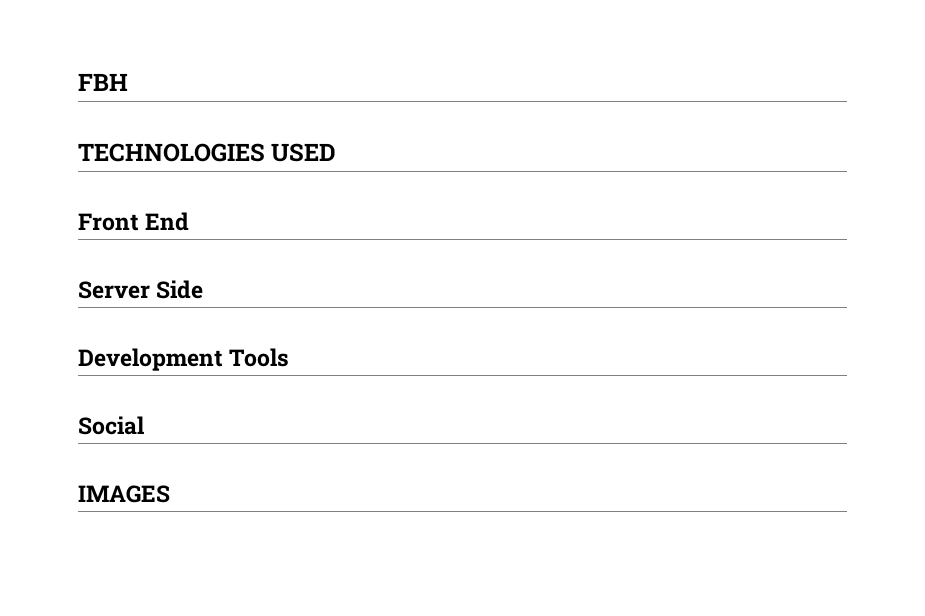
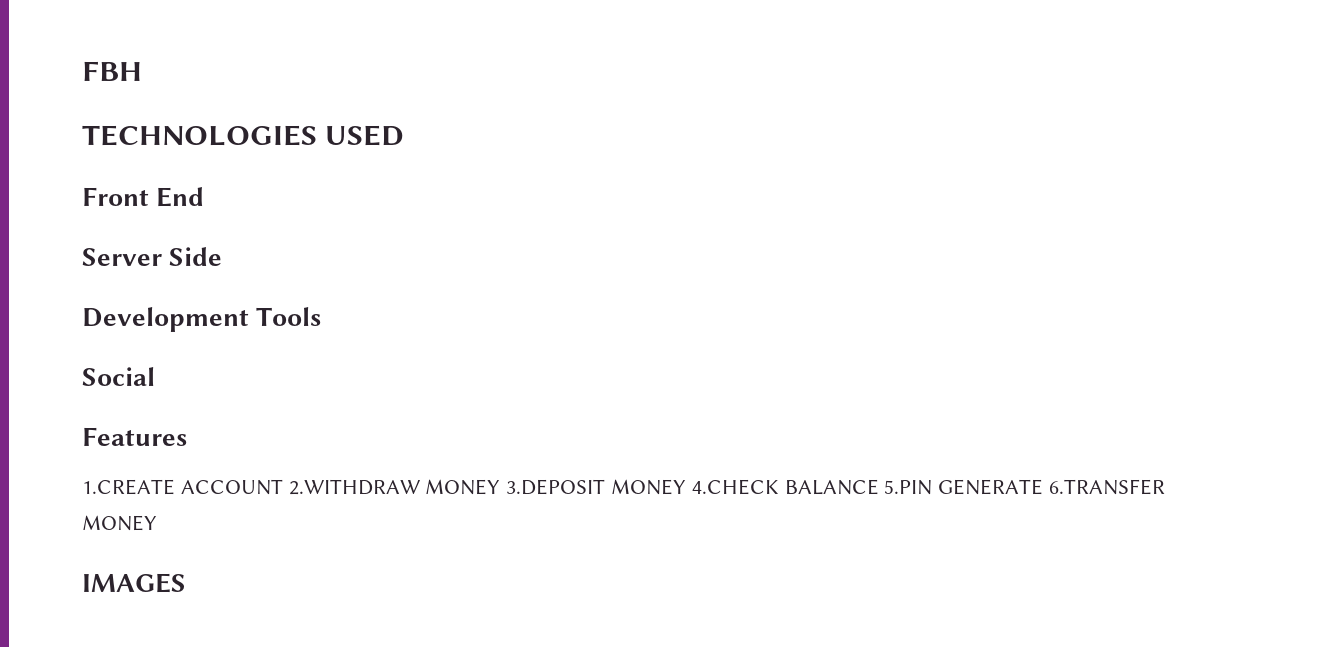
(144, 425) none -> [82,427,187,446] [82,479,1166,495] [82,515,157,531] // Features // 1.CREATE ACCOUNT 2.WITHDRAW MONEY 3.DEPOSIT MONEY 4.CHECK BALANCE 5.PIN GENERATE 6.TRANSFER MONEY

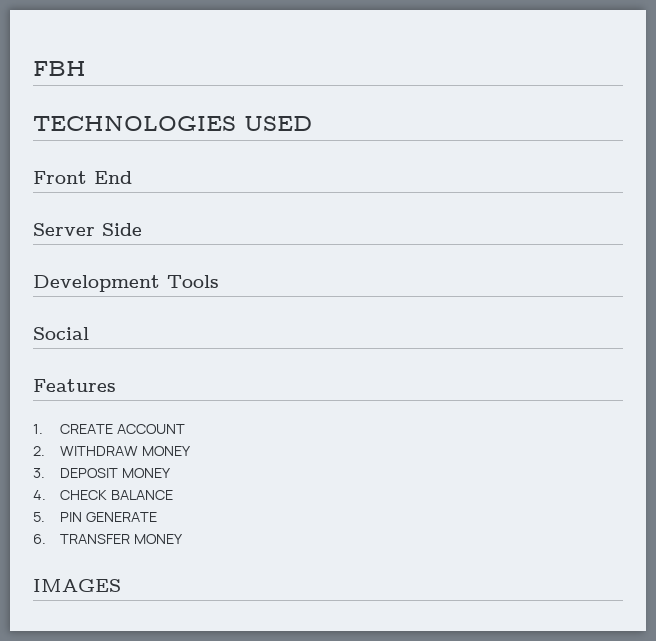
[82,479,175,495] 1.CREATE -> [33,424,114,434] 1. CREATE
[288,479,779,495] 2.WITHDRAW MONEY 3.DEPOSIT MONEY 4.CHECK -> [33,446,192,456] [33,468,172,478] [33,490,108,500] // 2. WITHDRAW MONEY // 3. DEPOSIT MONEY // 4. CHECK
[884,480,933,495] 5.PIN -> [33,512,83,522] // 5. PIN
[1049,479,1166,495] 6.TRANSFER -> [33,534,131,544] // 6. TRANSFER

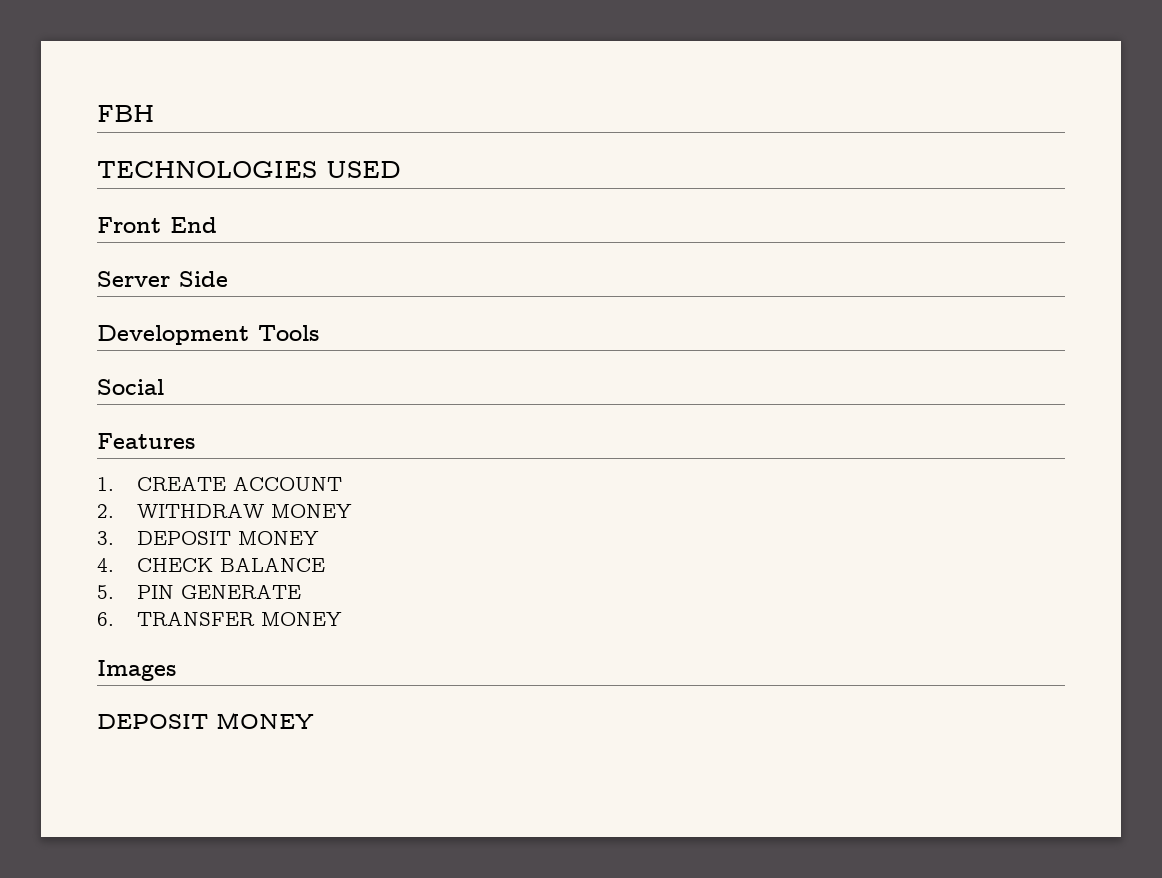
[33,579,121,592] IMAGES -> [97,660,176,681] [97,712,314,729] Images // DEPOSIT MONEY

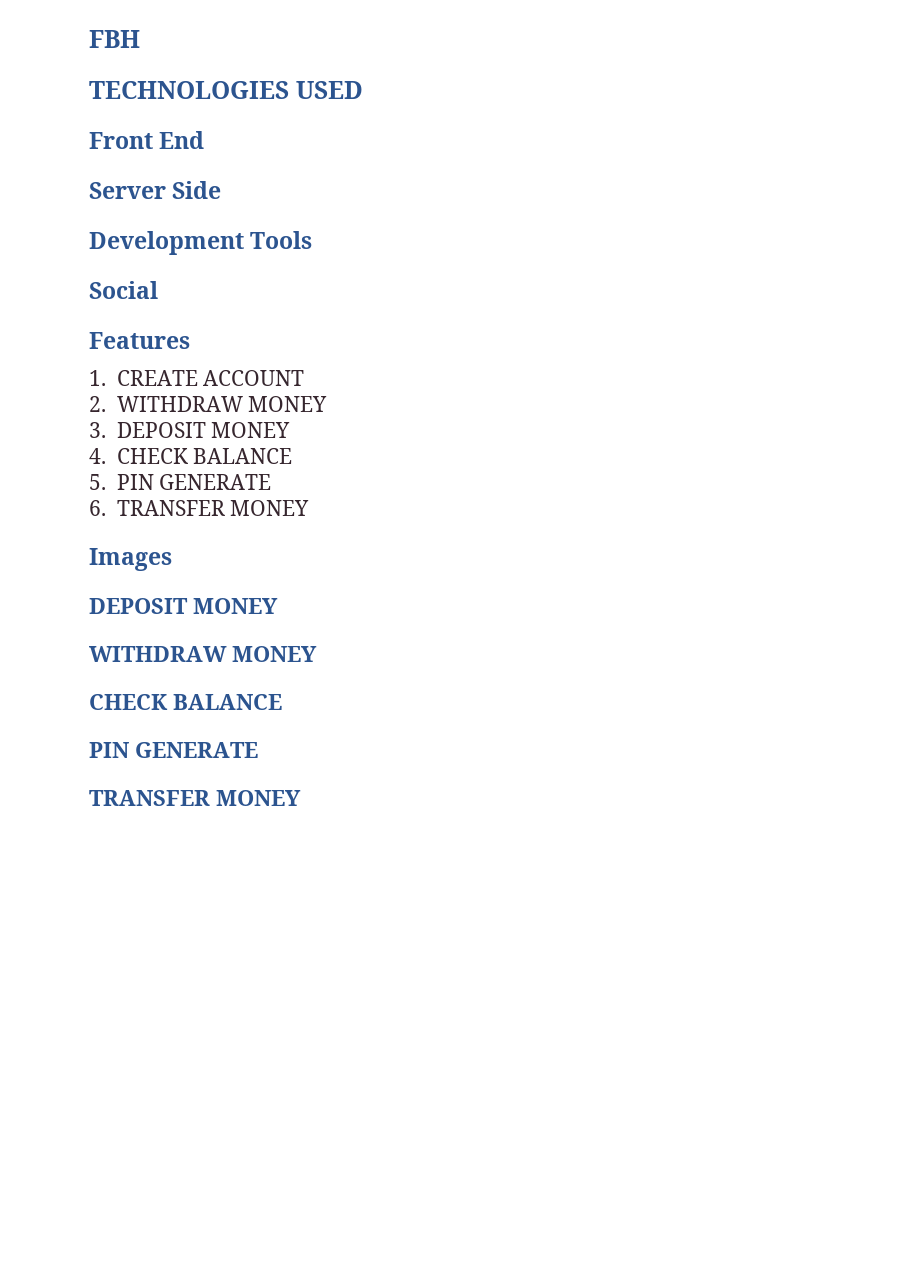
(314, 720) none -> [89,646,317,662] [89,694,282,710] [89,742,258,758] [89,790,301,806] // WITHDRAW MONEY // CHECK BALANCE // PIN GENERATE // TRANSFER MONEY

